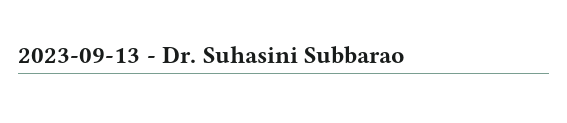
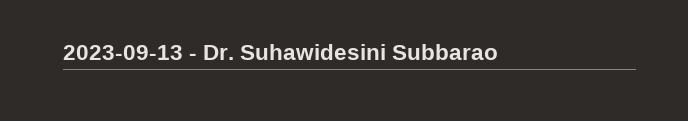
[202,46,298,63] Suhasini -> [240,44,387,60] Suhawidesini

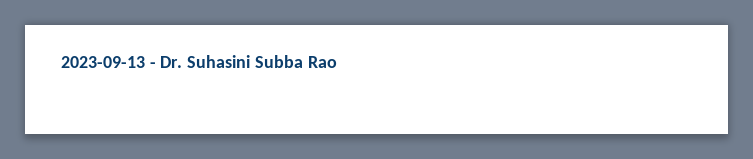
[240,44,499,60] Suhawidesini Subbarao -> [187,55,337,68] Suhasini Subba Rao

